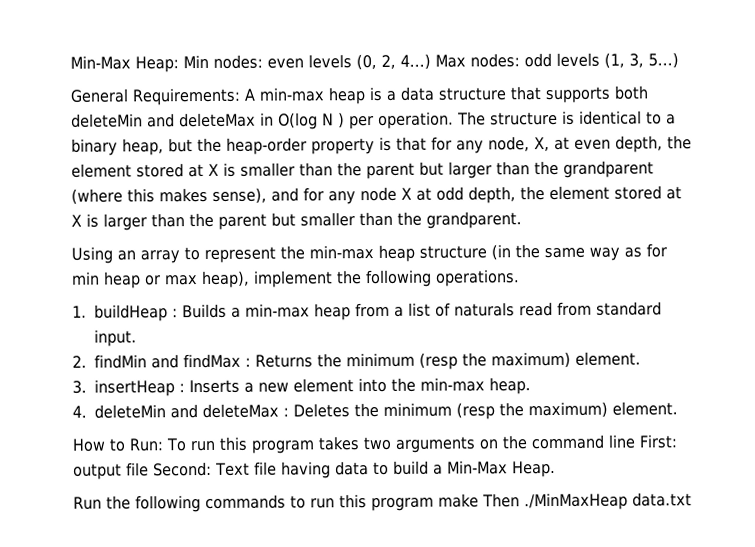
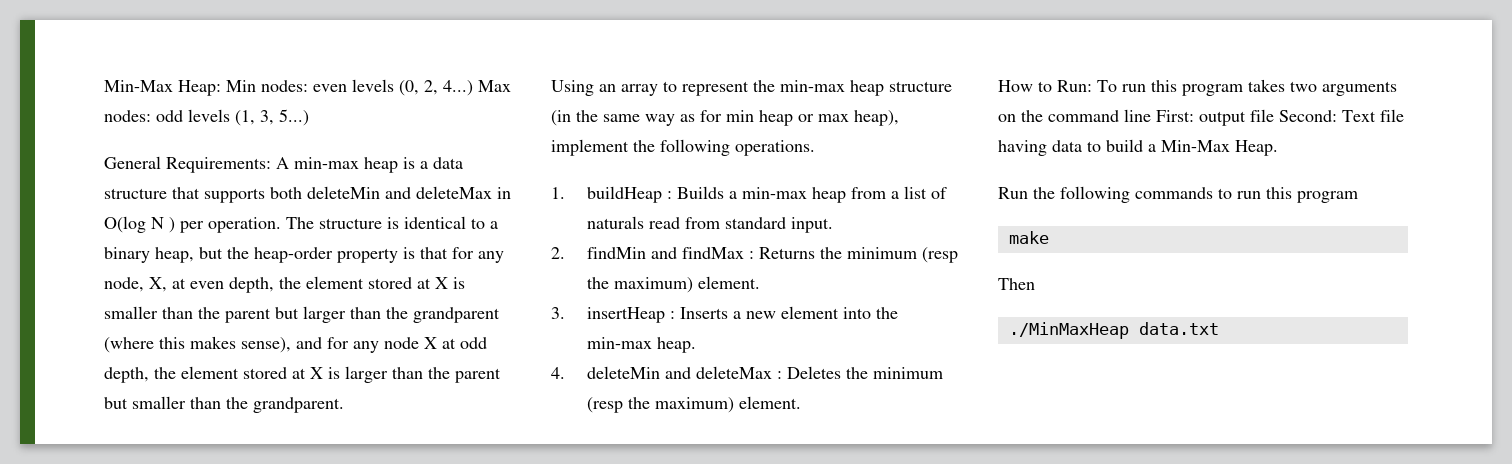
(434, 504) none -> (1358, 197) //
(479, 500) none -> (1049, 237) //
(520, 500) none -> (1035, 284) //

